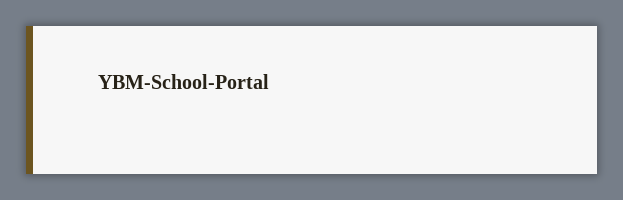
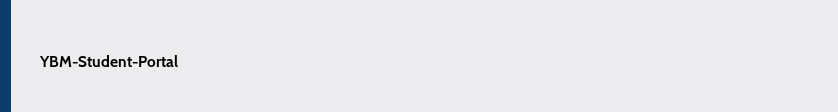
[98,74,269,89] YBM-School-Portal -> [39,55,178,67] YBM-Student-Portal

